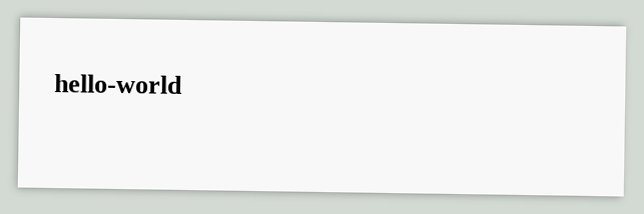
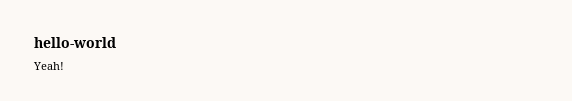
(183, 84) none -> [33,62,64,70] // Yeah!

